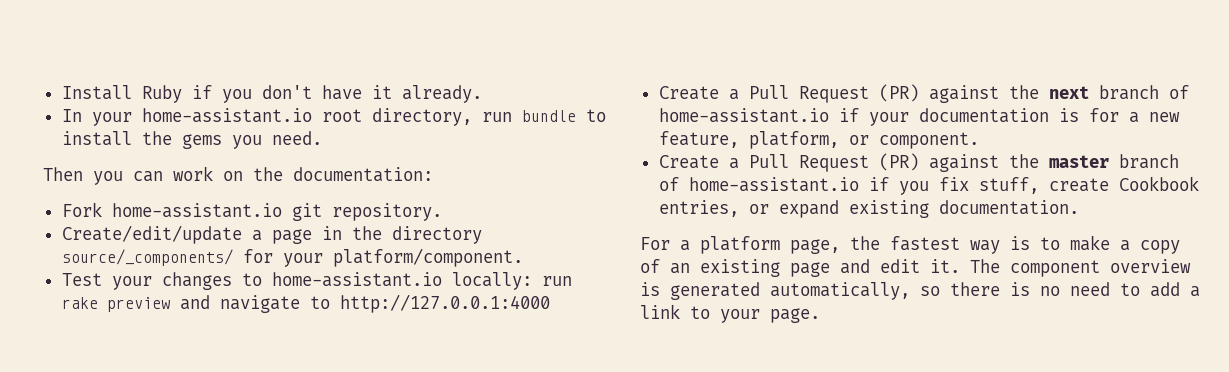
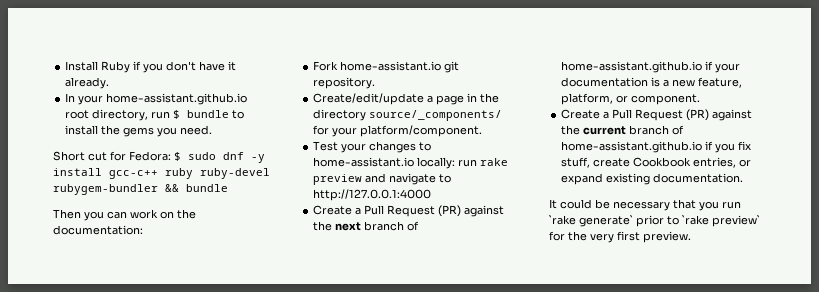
[141,108,312,123] home-assistant.io -> [106,93,248,105] home-assistant.github.io
(512, 117) none -> [173,110,181,119] $
(322, 138) none -> [53,151,265,163] [53,168,270,179] [53,184,228,195] // Short cut for Fedora: $ sudo dnf -y install gcc-c++ ruby ruby-devel rubygem-bundler && bundle
[658,108,829,123] home-assistant.io -> [561,61,703,73] home-assistant.github.io
[1088,108,1119,122] for -> (661, 82) none
[1048,154,1179,169] [658,177,859,192] master branch of home-assistant.io -> [583,125,685,135] [561,141,703,153] current branch of home-assistant.github.io
[640,235,1180,254] [640,259,1191,277] [640,282,1200,300] [640,304,820,323] For a platform page, the fastest way is to make a copy of an existing page and edit it. The component overview is generated automatically, so there is no need to add a link to your page. -> [549,199,741,211] [549,215,760,227] [549,231,691,243] It could be necessary that you run `rake generate` prior to `rake preview` for the very first preview.

